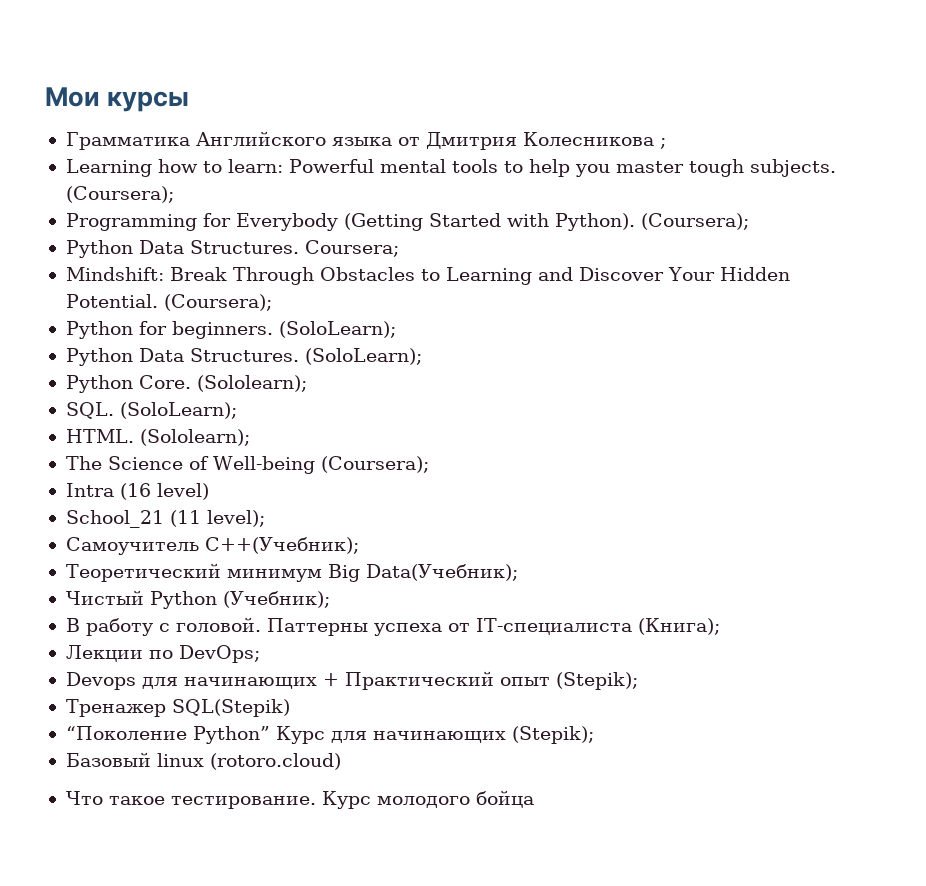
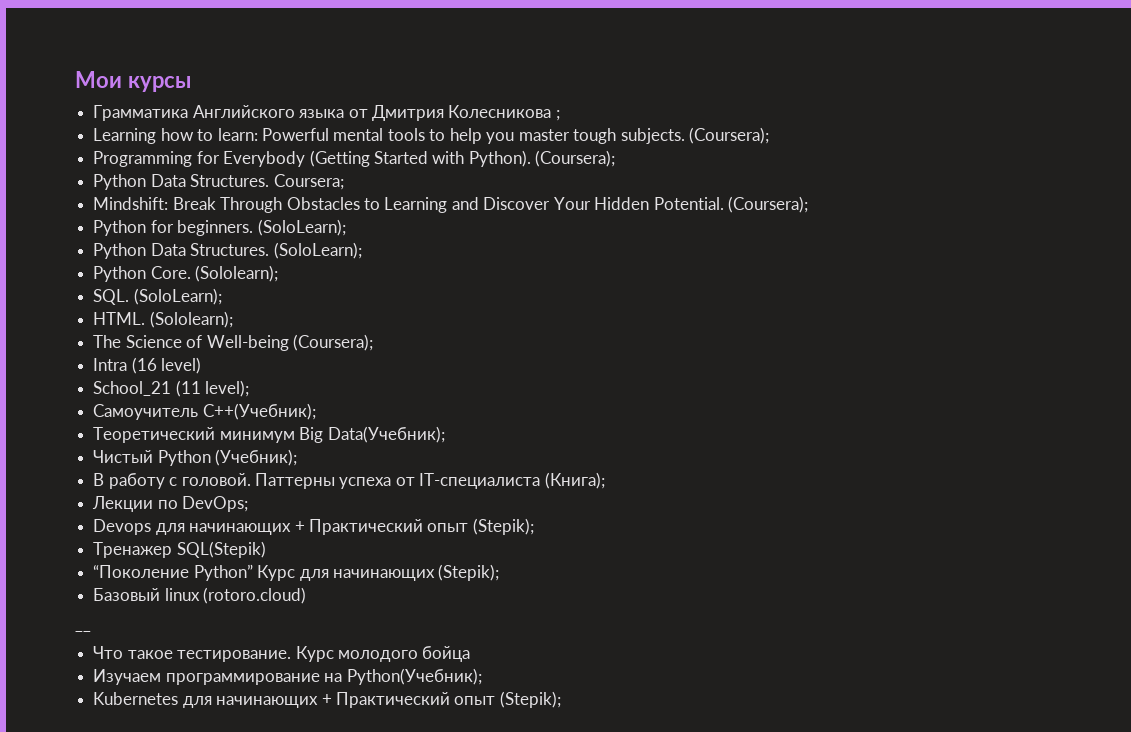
(341, 761) none -> [75,630,91,632] // __
(534, 799) none -> [93,668,482,685] [93,691,561,708] // Изучаем программирование на Python(Учебник); // Kubernetes для начинающих + Практический опыт (Stepik);

